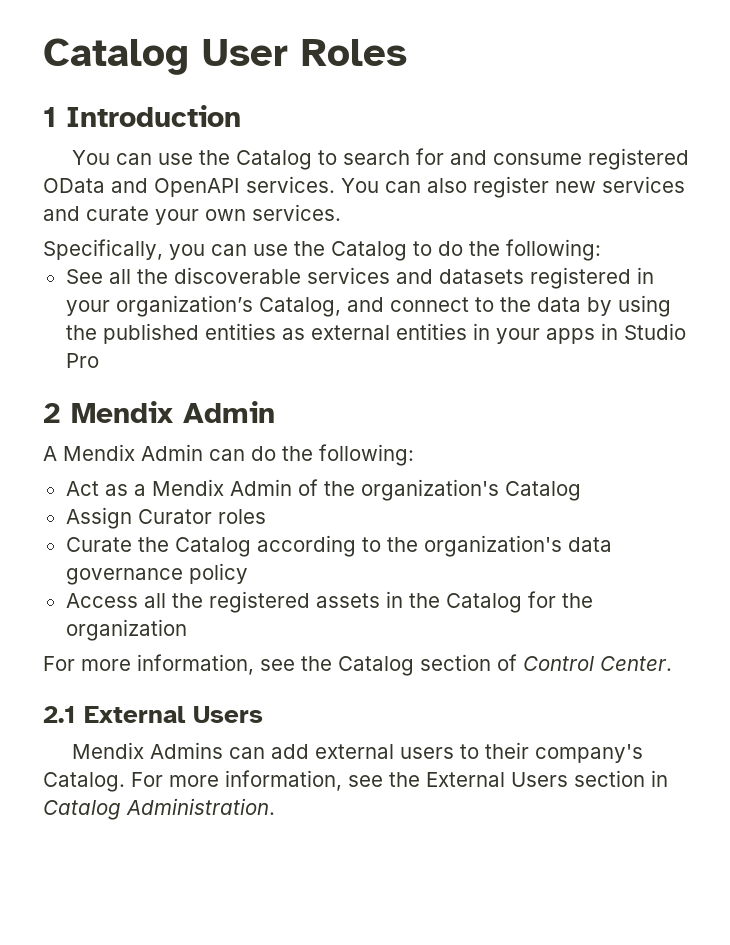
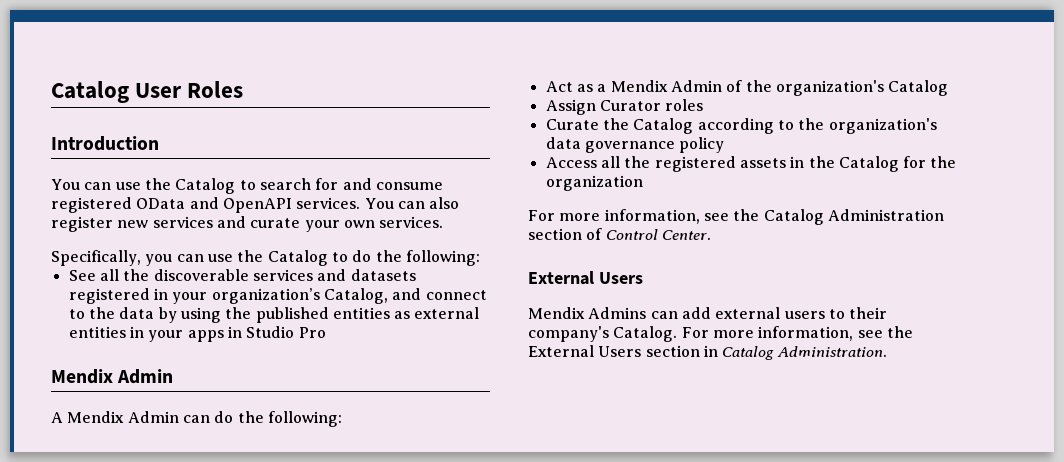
[43,107,56,127] 1 -> (244, 89) none
[43,403,61,423] 2 -> (326, 332) none
(414, 666) none -> [827,209,944,221] Administration
[43,706,76,723] 2.1 -> (711, 235) none

